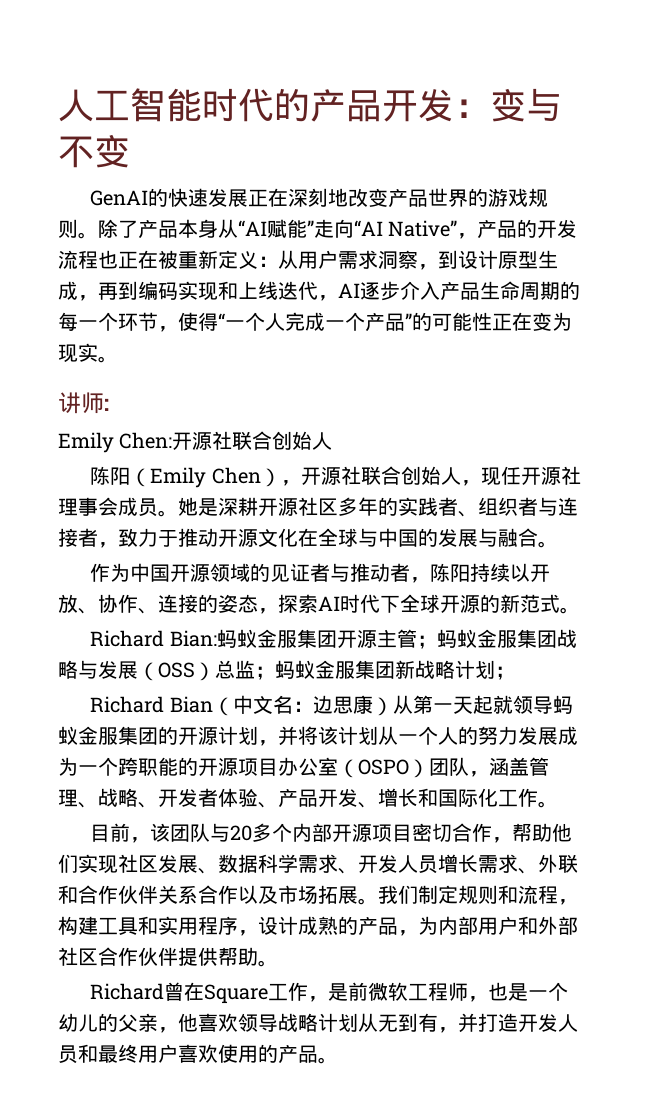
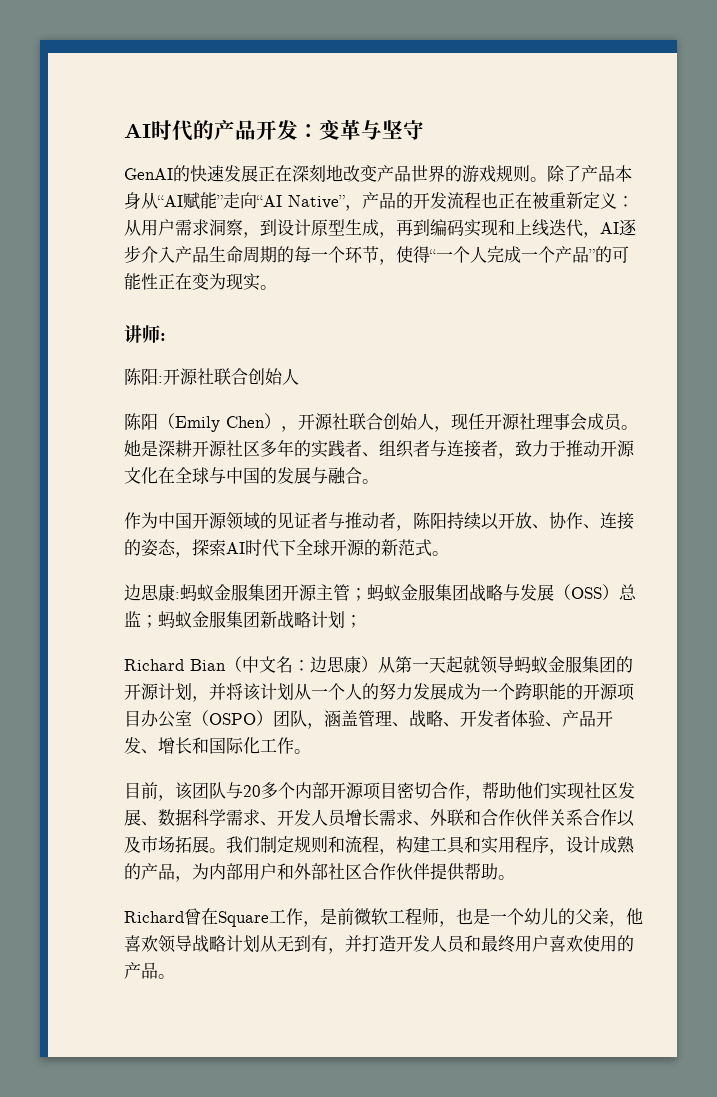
[58,88,202,122] 人工智能 -> [124,123,151,138] AI
[526,88,562,121] [58,134,130,168] 与不变 -> [340,119,424,140] 革与坚守
[58,432,173,453] Emily Chen: -> [124,368,163,385] 陈阳:
[90,630,217,647] Richard Bian: -> [124,584,180,601] 边思康:

